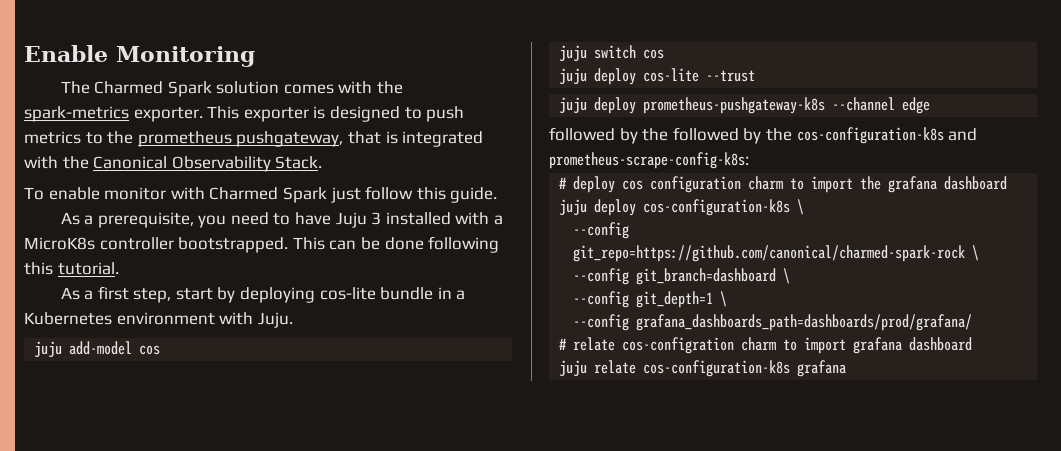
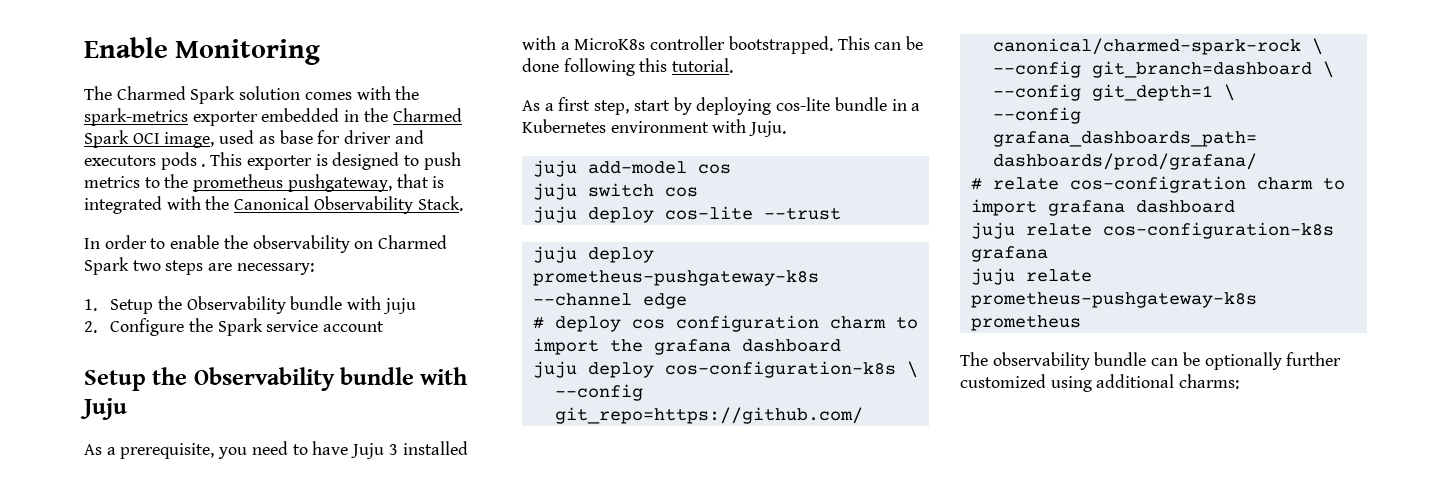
[133,107,203,122] exporter. -> [192,108,462,126] [84,130,424,148] [84,152,206,170] exporter embedded in the Charmed Spark OCI image, used as base for driver and executors pods .
[24,186,498,203] To enable monitor with Charmed Spark just follow this guide. -> [84,235,448,253] [84,257,314,275] [84,296,416,314] [84,318,385,336] [84,367,468,391] [80,398,127,420] In order to enable the observability on Charmed Spark two steps are necessary: // 1. Setup the Observability bundle with juju // 2. Configure the Spark service account // Setup the Observability bundle with Juju
[549,127,978,144] [549,152,749,169] // followed by the followed by the cos-configuration-k8s and prometheus-scrape-config-k8s: -> (687, 301) none
(847, 368) none -> [970,268,1092,285] [970,292,1257,308] [970,315,1081,331] [960,352,1342,370] [960,374,1240,392] // juju relate prometheus-pushgateway-k8s prometheus // The observability bundle can be optionally further customized using additional charms:

